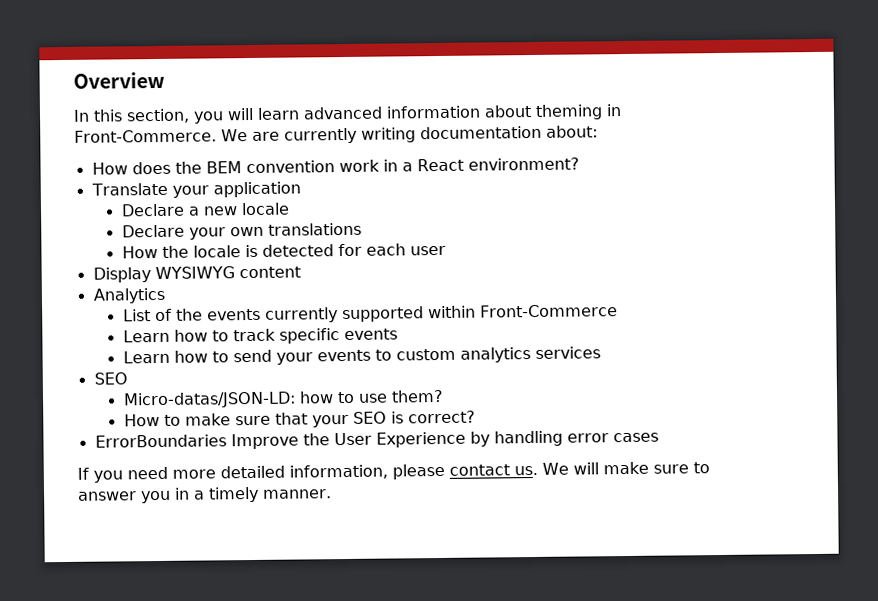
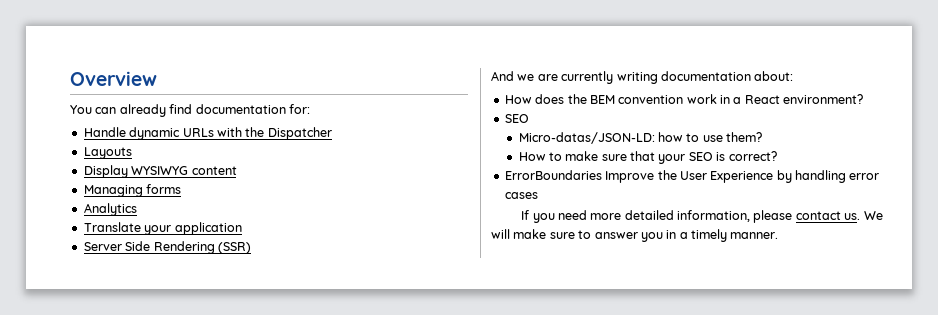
[73,104,622,124] [74,129,248,143] In this section, you will learn advanced information about theming in Front-Commerce. We -> [70,104,310,117] [83,127,332,140] [83,147,132,159] [83,165,237,178] [83,184,182,197] [83,203,137,216] [83,222,242,235] [83,241,251,254] [491,71,535,81] You can already find documentation for: // Handle dynamic URLs with the Dispatcher // Layouts // Display WYSIWYG content // Managing forms // Analytics // Translate your application // Server Side Rendering (SSR) // And we
[90,181,301,198] [120,202,290,217] [121,222,362,240] [121,243,446,259] [92,266,301,283] [92,287,166,304] [122,304,618,323] [122,328,398,344] [122,346,601,365] // Translate your application // Declare a new locale // Declare your own translations // How the locale is detected for each user // Display WYSIWYG content // Analytics // List of the events currently supported within Front-Commerce // Learn how to track specific events // Learn how to send your events to custom analytics services -> (864, 99) none

